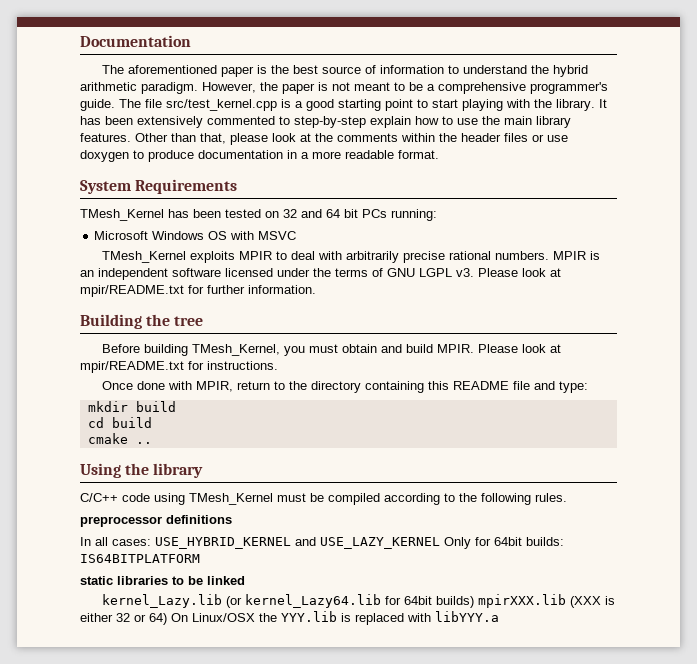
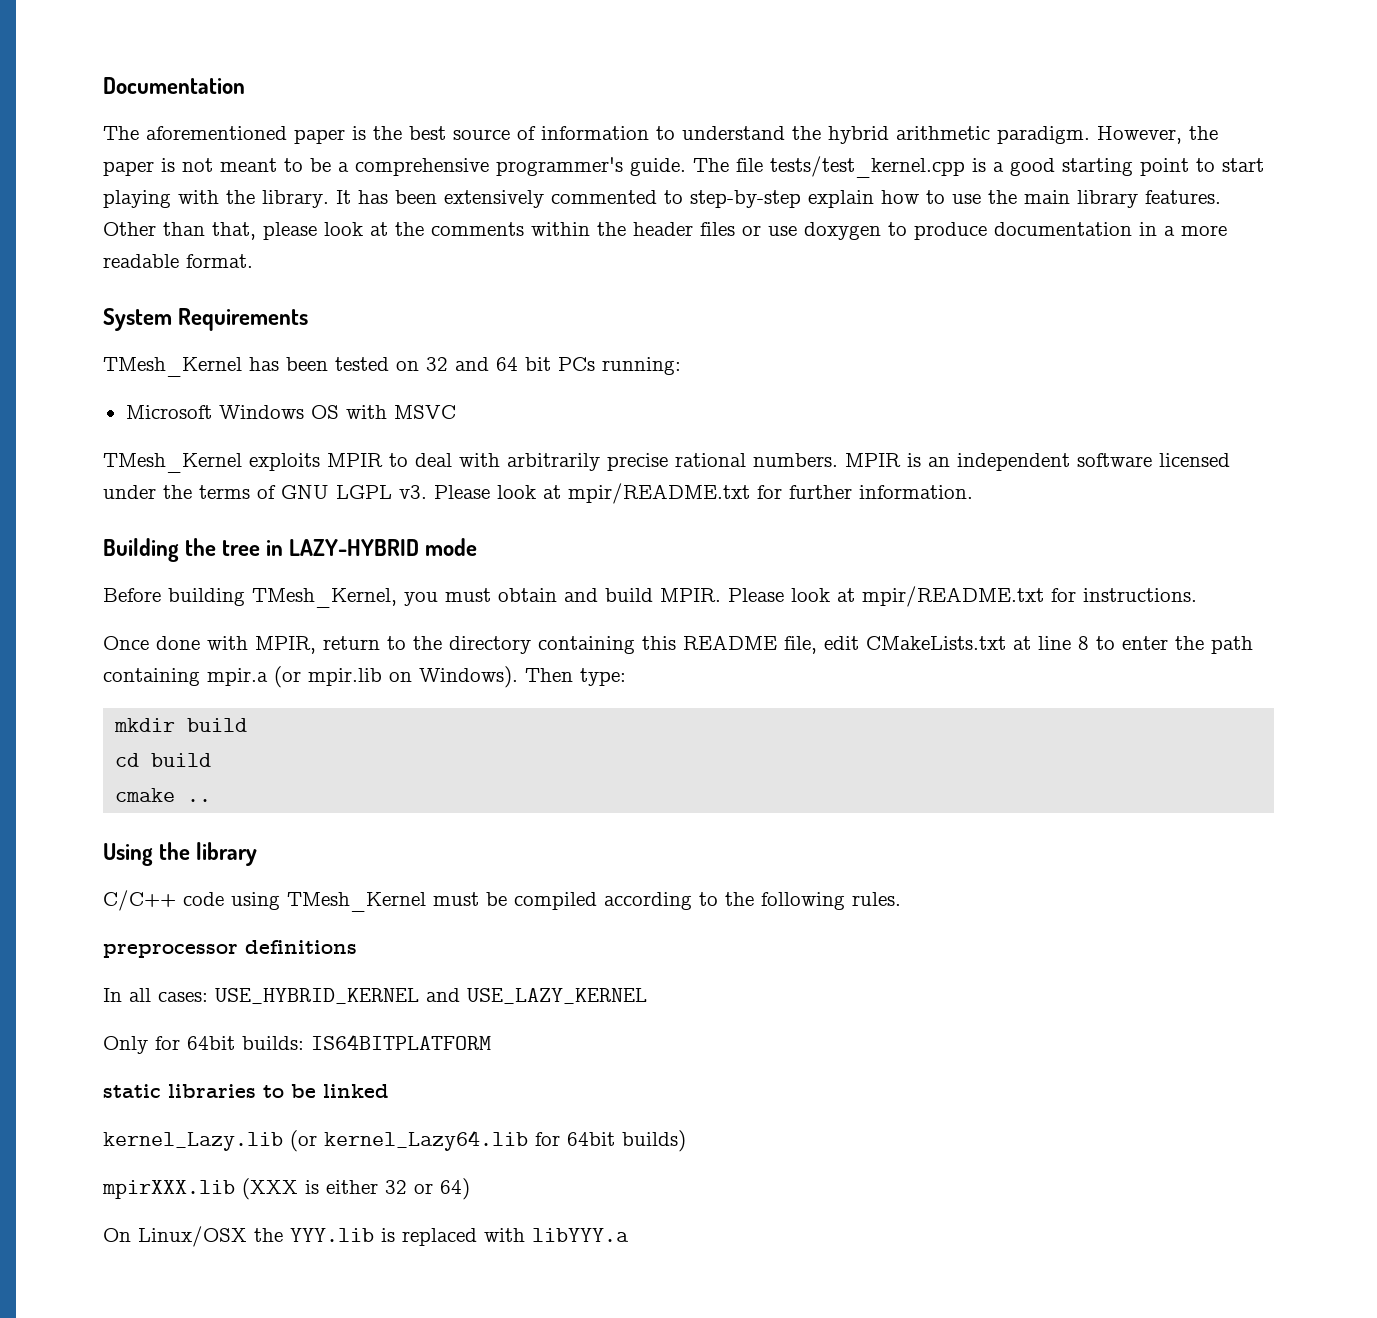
[166,99,277,111] src/test_kernel.cpp -> [770,156,965,178] tests/test_kernel.cpp
(204, 321) none -> [266,538,478,556] in LAZY-HYBRID mode
[513,381,556,390] file and -> [784,636,1253,654] [103,666,573,688] file, edit CMakeLists.txt at line 8 to enter the path containing mpir.a (or mpir.lib on Windows). Then
(440, 543) none -> (647, 996) //
(475, 602) none -> (686, 1141) //
(167, 619) none -> (470, 1189) //

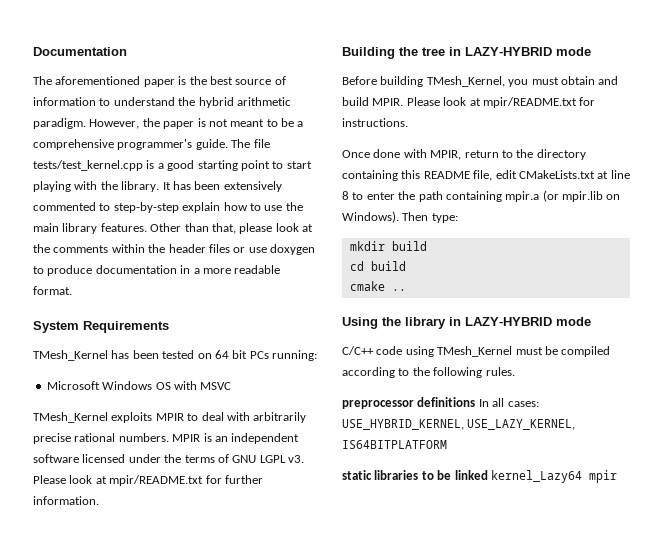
[426,357,489,371] 32 and -> (212, 356) none
(258, 854) none -> [449,317,591,326] in LAZY-HYBRID mode
(357, 947) // -> (476, 402) none
[215,988,647,1004] [103,1036,304,1054] USE_HYBRID_KERNEL and USE_LAZY_KERNEL // Only for 64bit builds: -> [342,419,576,430] USE_HYBRID_KERNEL, USE_LAZY_KERNEL,
[103,1130,686,1152] [102,1178,470,1200] [103,1226,629,1247] // kernel_Lazy.lib (or kernel_Lazy64.lib for 64bit builds) // mpirXXX.lib (XXX is either 32 or 64) // On Linux/OSX the YYY.lib is replaced with libYYY.a -> [490,470,617,483] kernel_Lazy64 mpir

